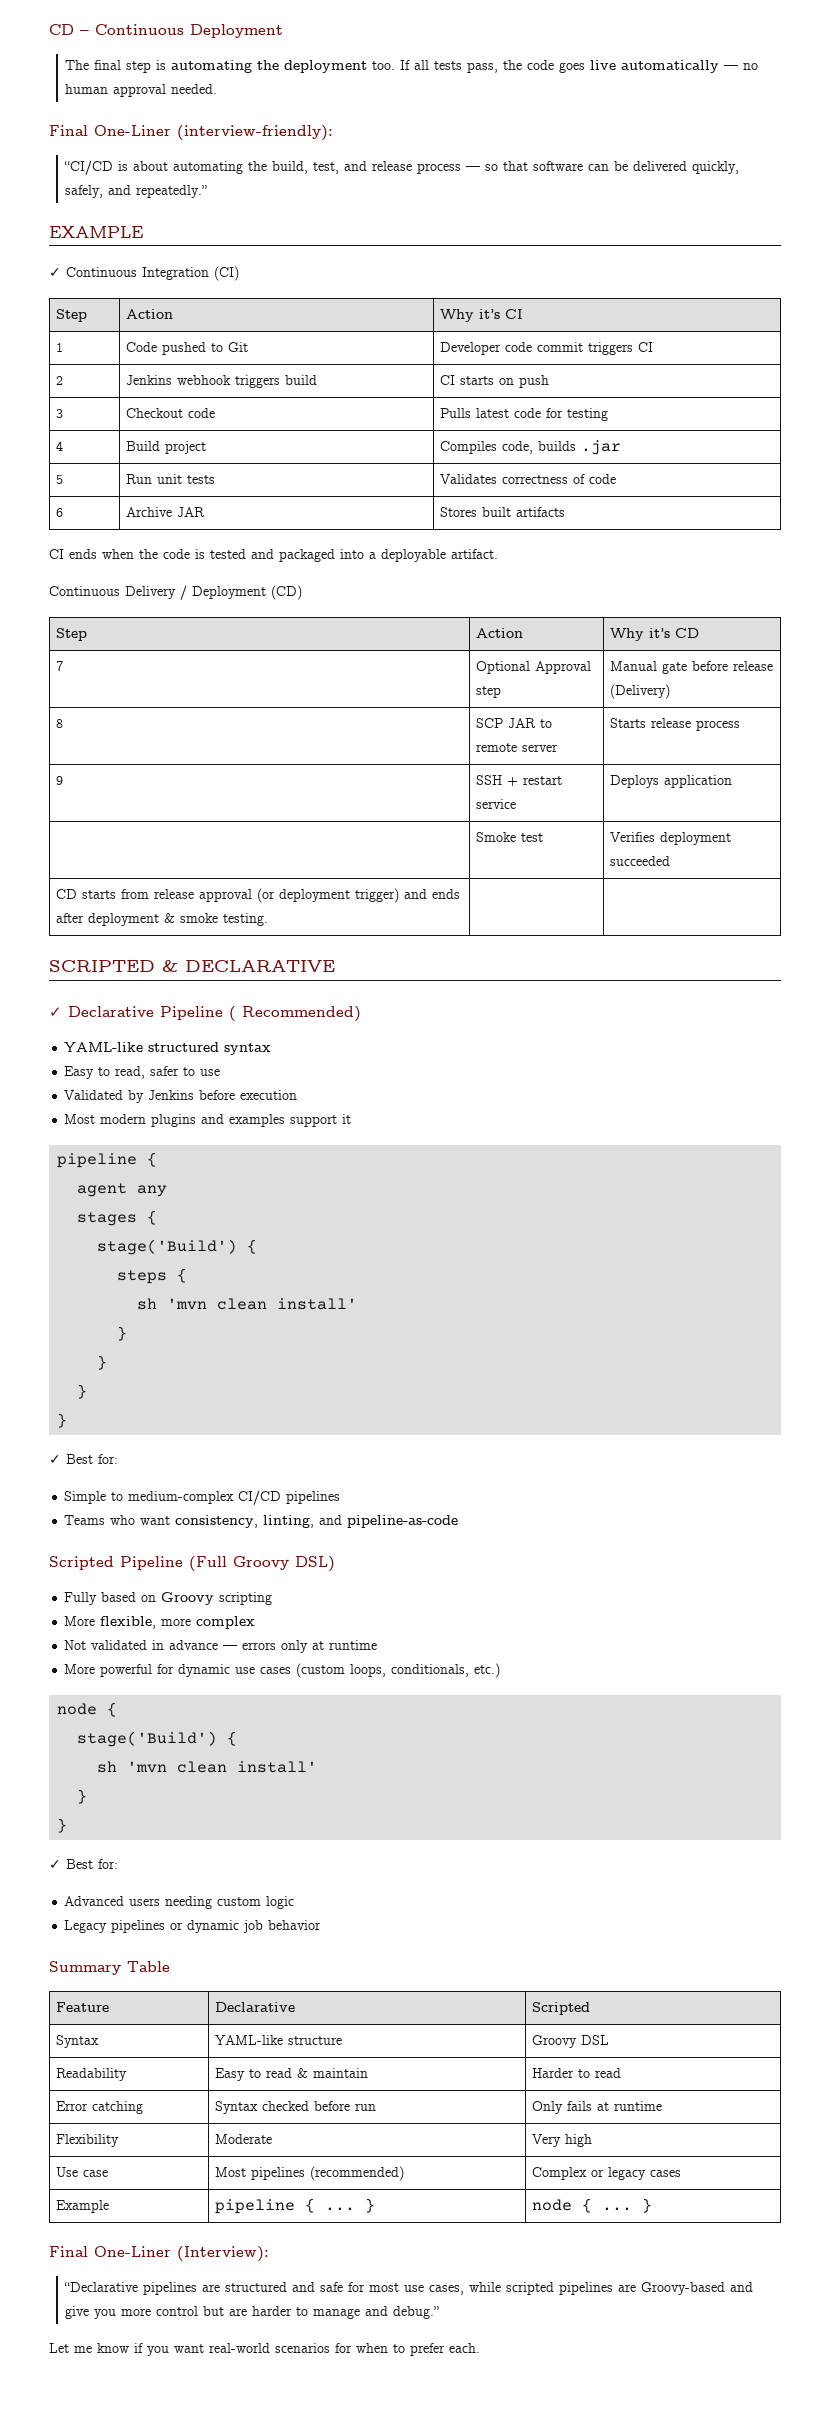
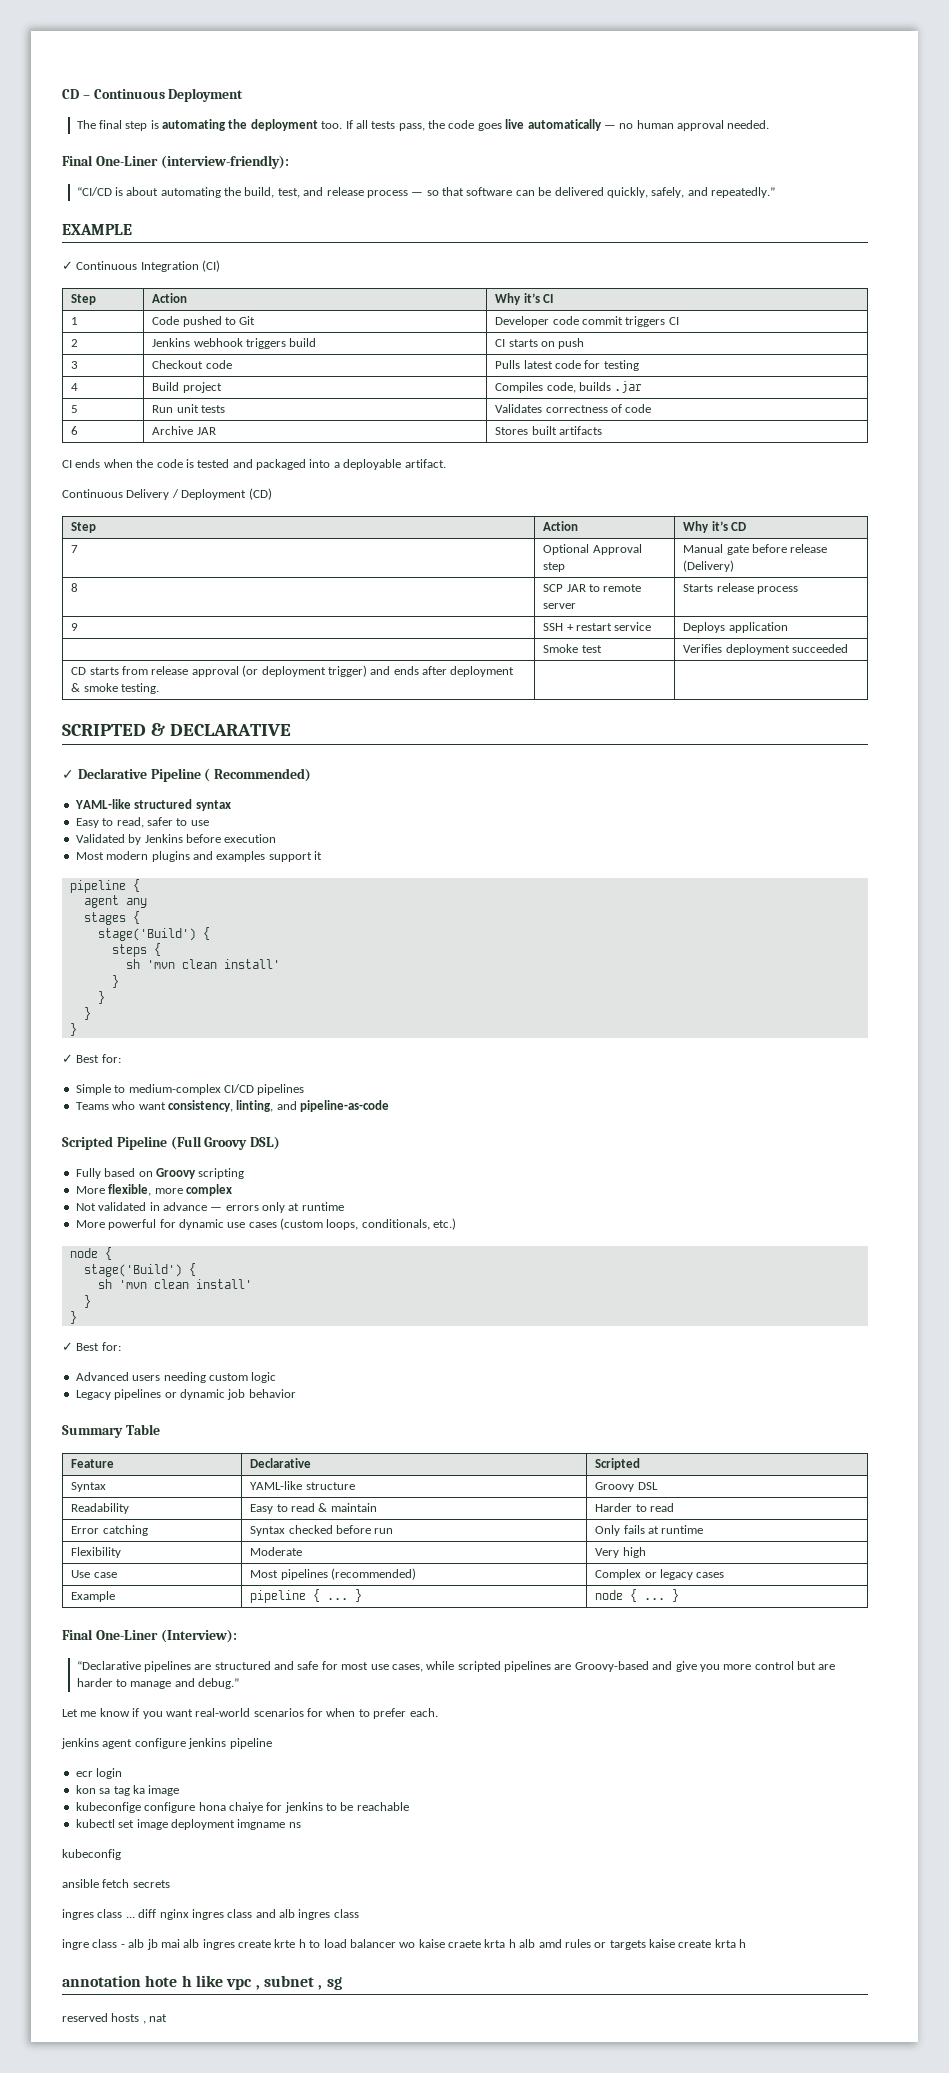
(480, 2348) none -> [61,1738,272,1749] [75,1768,123,1779] [75,1785,180,1796] [75,1802,409,1813] [75,1819,301,1830] [62,1849,121,1860] [62,1879,170,1888] [62,1909,359,1920] [62,1939,747,1950] [62,1975,342,1990] [62,2013,168,2024] // jenkins agent configure jenkins pipeline // ecr login // kon sa tag ka image // kubeconfige configure hona chaiye for jenkins to be reachable // kubectl set image deployment imgname ns // kubeconfig // ansible fetch secrets // ingres class ... diff nginx ingres class and alb ingres class // ingre class - alb jb mai alb ingres create krte h to load balancer wo kaise craete krta h alb amd rules or targets kaise create krta h // annotation hote h like vpc , subnet , sg // reserved hosts , nat

